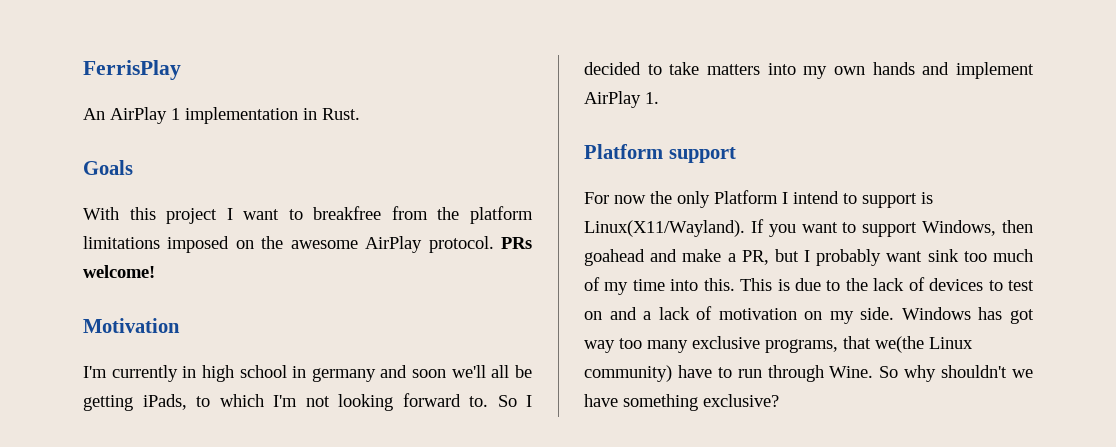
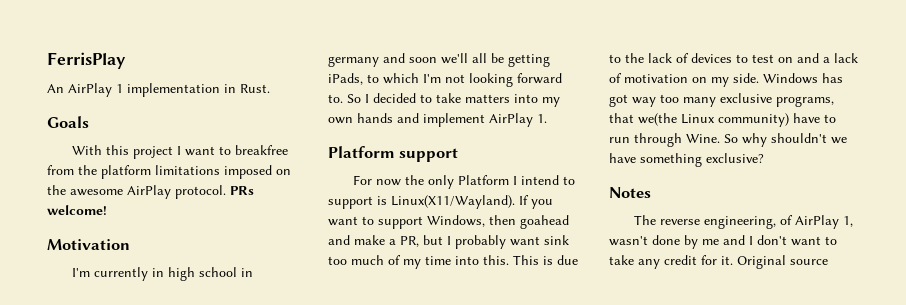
(779, 400) none -> [609,187,651,198] [634,215,854,229] [609,235,837,249] [609,255,828,269] // Notes // The reverse engineering, of AirPlay 1, wasn't done by me and I don't want to take any credit for it. Original source

